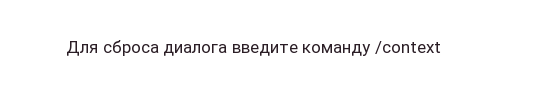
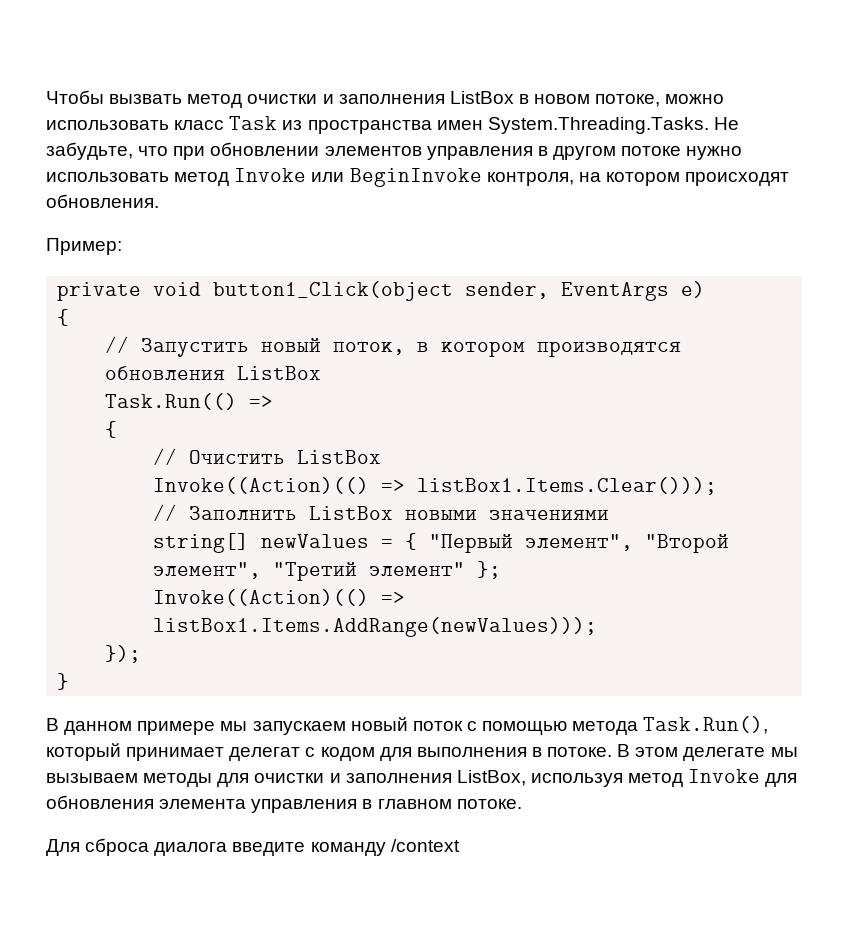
(66, 48) none -> [46,90,725,108] [46,116,739,134] [46,142,743,160] [46,168,790,187] [46,194,159,208] [46,238,122,255] [57,281,706,301] [57,309,70,326] [105,336,682,357] [105,366,322,380] [105,393,274,410] [105,421,118,438] [153,448,382,465] [153,477,718,495] [153,504,610,521] [153,533,730,553] [153,561,502,581] [153,589,406,606] [153,617,598,637] [105,645,142,663] [57,673,70,690] [46,716,769,735] [46,743,798,761] [46,769,798,787] [46,795,522,813] Чтобы вызвать метод очистки и заполнения ListBox в новом потоке, можно использовать класс Task из пространства имен System.Threading.Tasks. Не забудьте, что при обновлении элементов управления в другом потоке нужно использовать метод Invoke или BeginInvoke контроля, на котором происходят обновления. // Пример: // private void button1_Click(object sender, EventArgs e) // { // // Запустить новый поток, в котором производятся обновления ListBox // Task.Run(() => // { // // Очистить ListBox // Invoke((Action)(() => listBox1.Items.Clear())); // // Заполнить ListBox новыми значениями // string[] newValues = { "Первый элемент", "Второй элемент", "Третий элемент" }; // Invoke((Action)(() => listBox1.Items.AddRange(newValues))); // }); // } // В данном примере мы запускаем новый поток с помощью метода Task.Run(), который принимает делегат с кодом для выполнения в потоке. В этом делегате мы вызываем методы для очистки и заполнения ListBox, используя метод Invoke для обновления элемента управления в главном потоке. //

